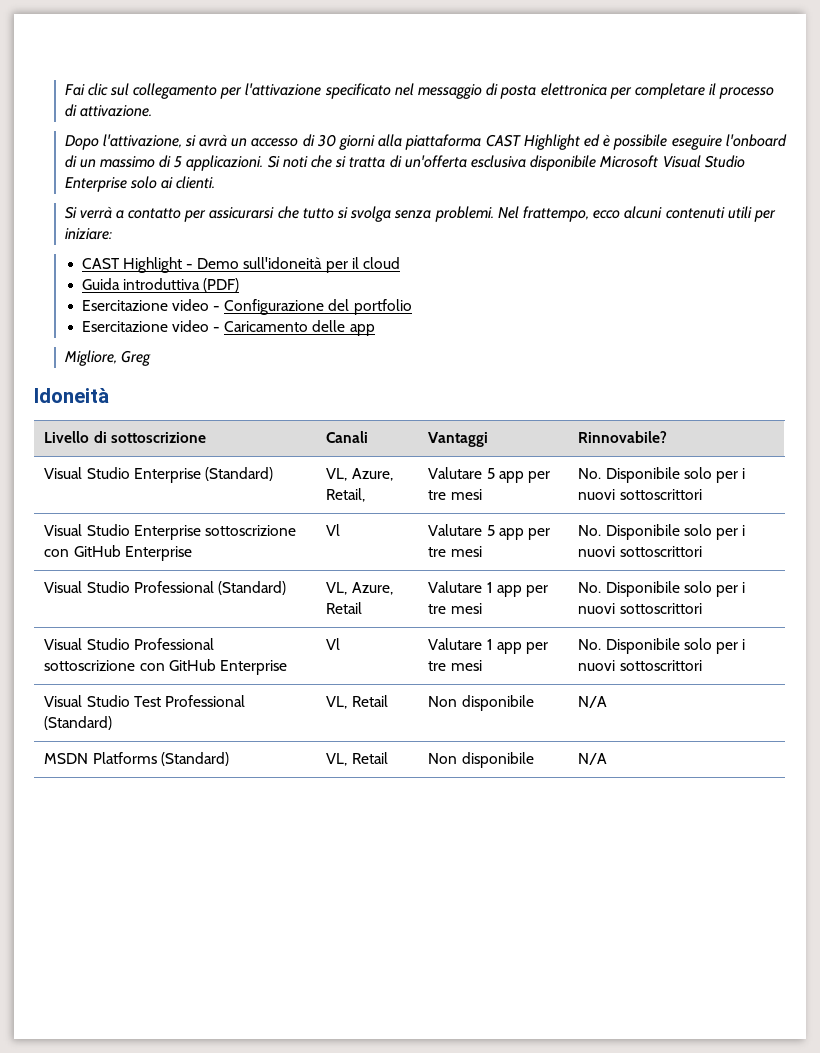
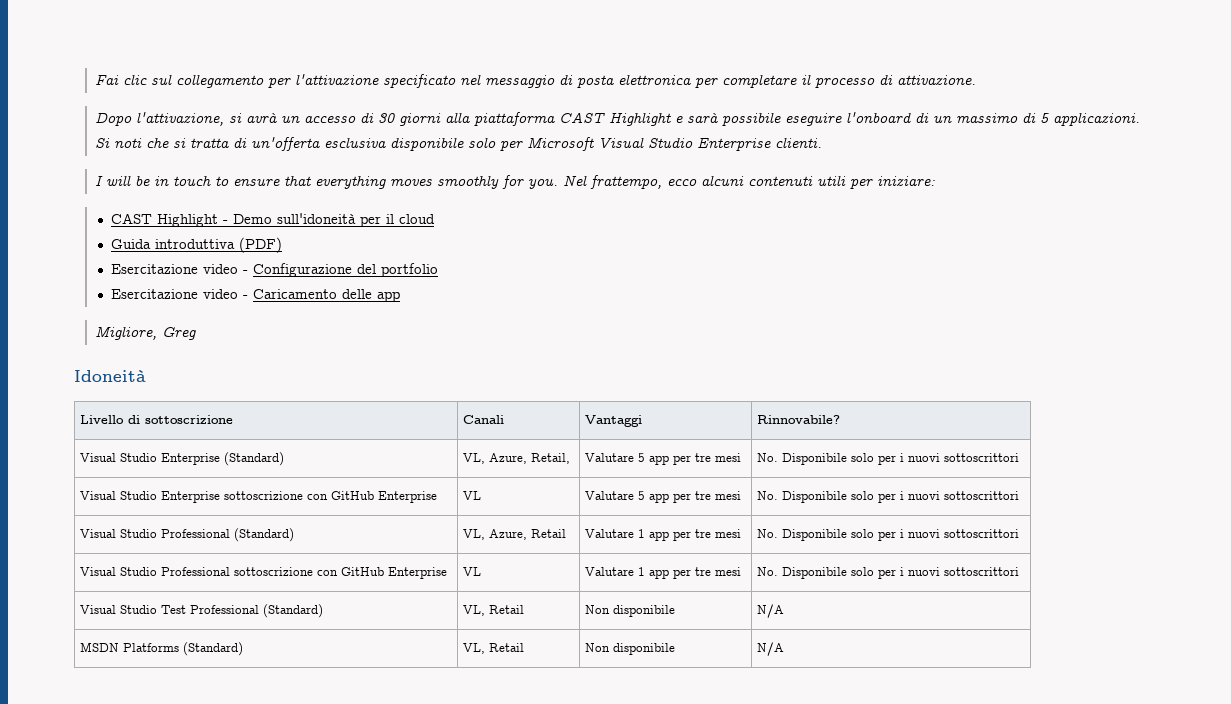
[583,134,611,147] ed è -> [674,113,718,123] e sarà
(597, 163) none -> [467,137,523,151] solo per
[129,176,173,189] solo ai -> (771, 144) none
[64,206,494,222] Si verrà a contatto per assicurarsi che tutto si svolga senza problemi. -> [94,175,558,189] I will be in touch to ensure that everything moves smoothly for you.
[326,524,341,536] Vl -> [463,491,482,500] VL
[326,638,341,650] Vl -> [463,567,482,576] VL

